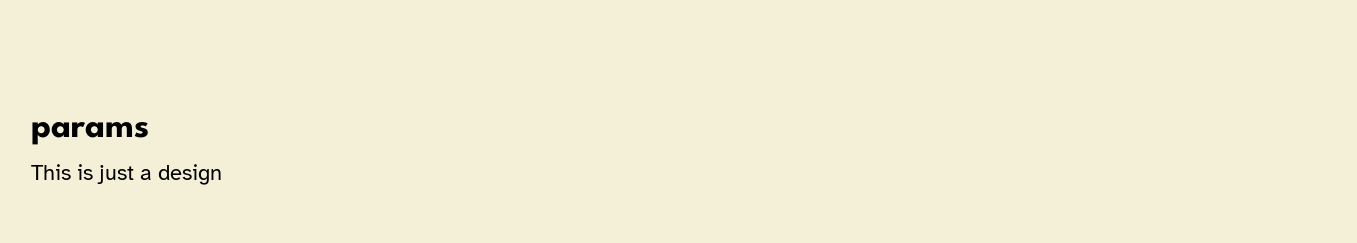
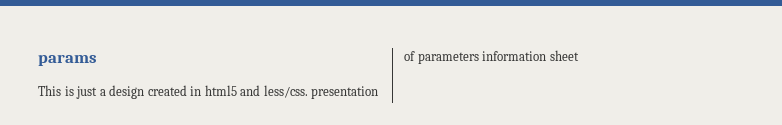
(222, 174) none -> [147,85,379,99] [404,50,579,64] created in html5 and less/css. presentation of parameters information sheet

